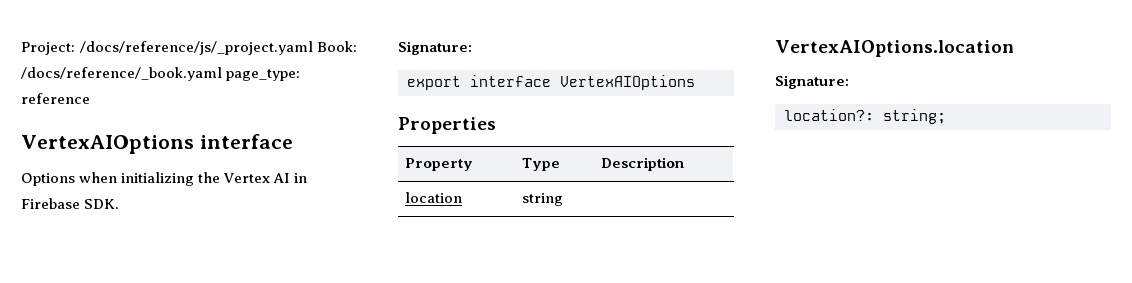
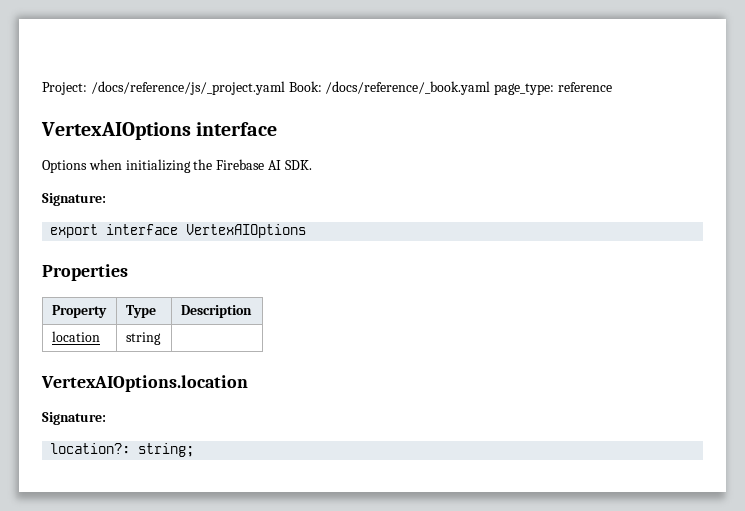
[223,173,308,183] [21,198,80,209] Vertex AI in Firebase -> [216,159,281,170] Firebase AI

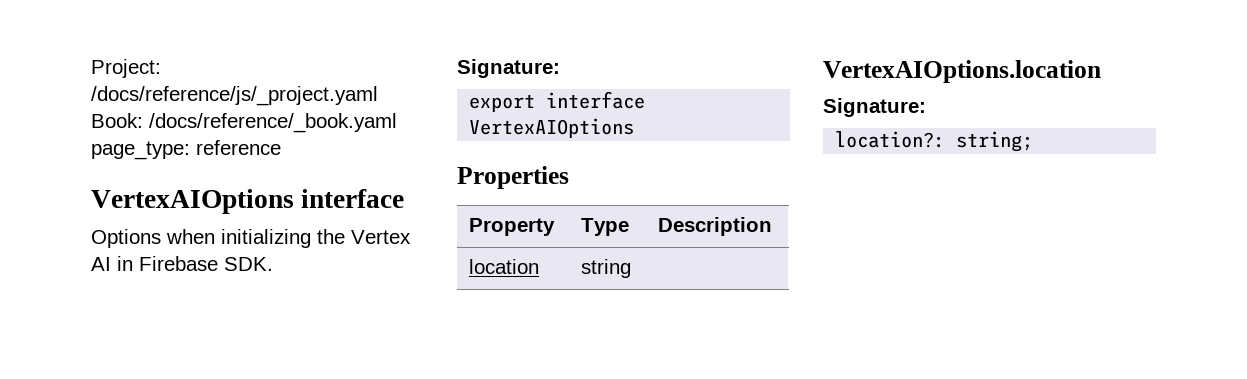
[216,159,281,170] Firebase AI -> [351,230,411,244] [91,256,218,271] Vertex AI in Firebase

